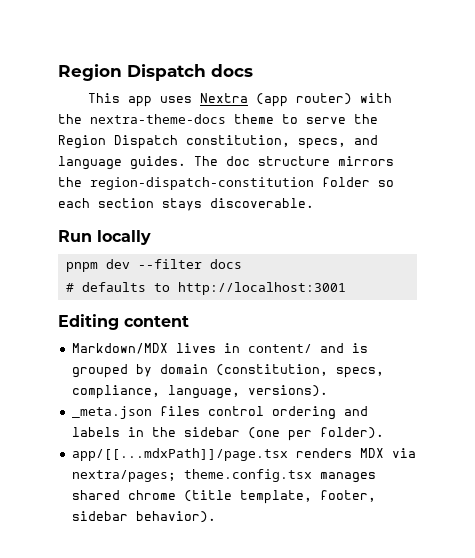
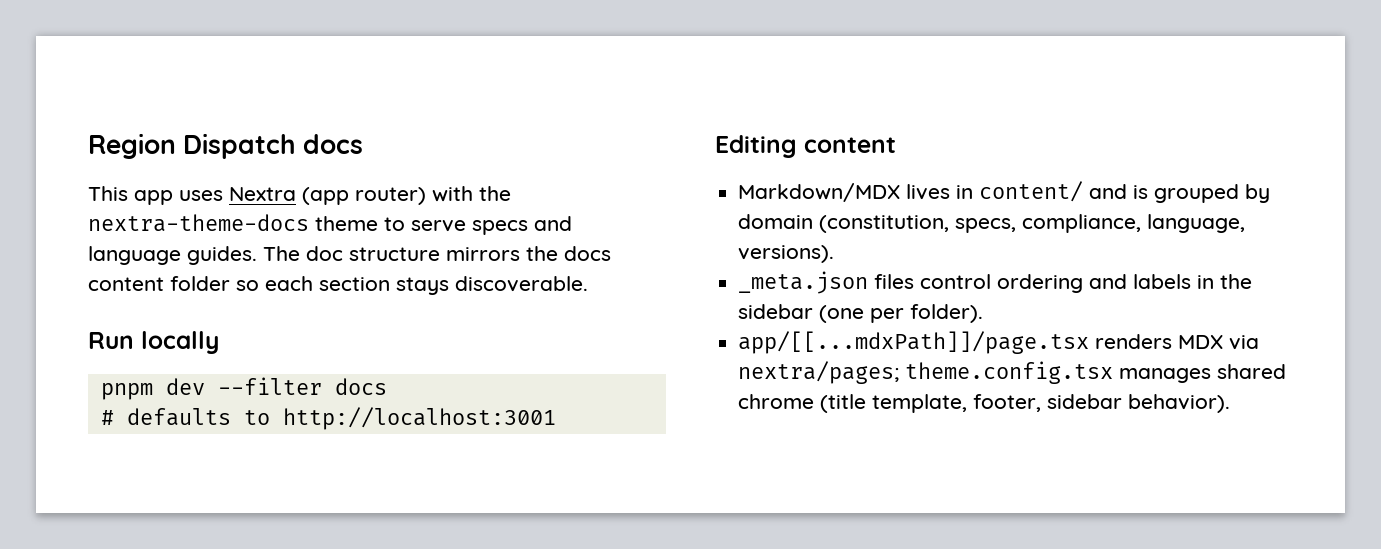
[354,114,378,124] [58,135,346,149] the Region Dispatch constitution, specs, -> [472,220,528,235] specs
[90,177,314,190] region-dispatch-constitution -> [564,246,611,261] [88,277,164,291] docs content

